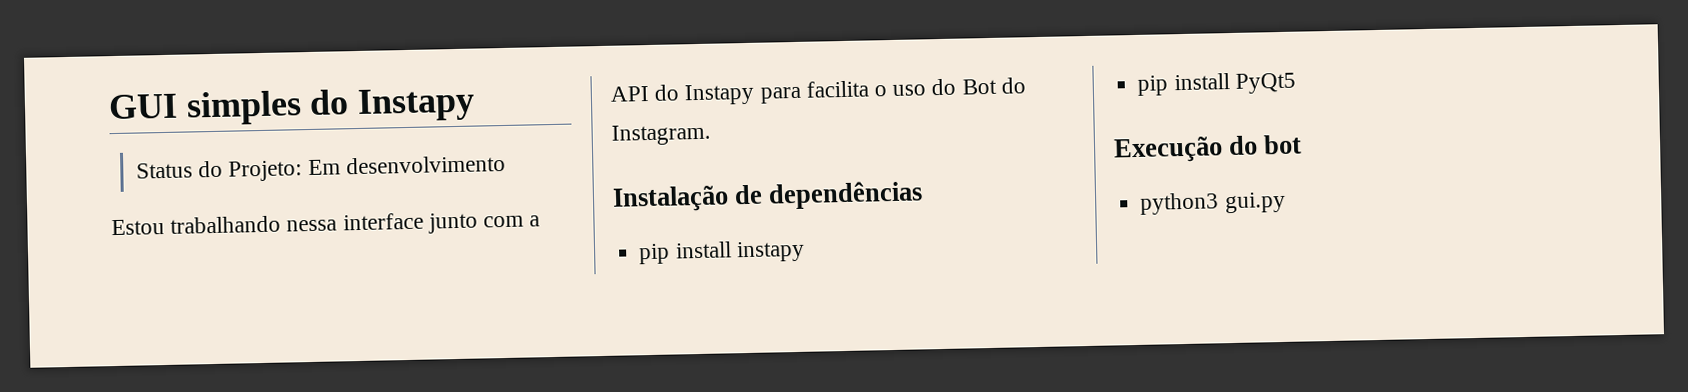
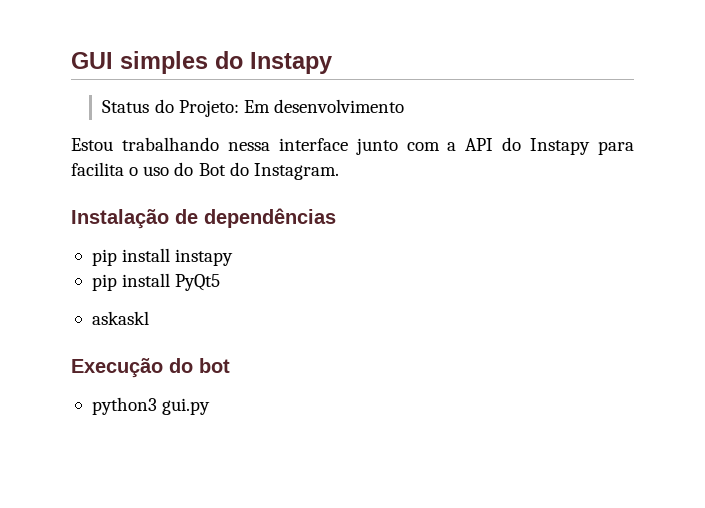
(1296, 83) none -> [91,311,149,325] // askaskl

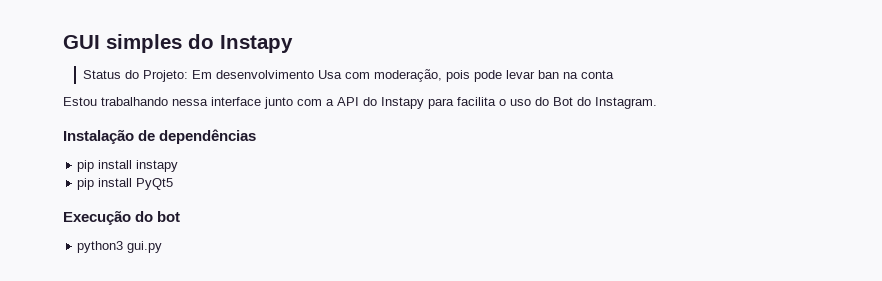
(404, 106) none -> [317,69,614,82] Usa com moderação, pois pode levar ban na conta
[91,311,149,325] // askaskl -> (174, 184) none

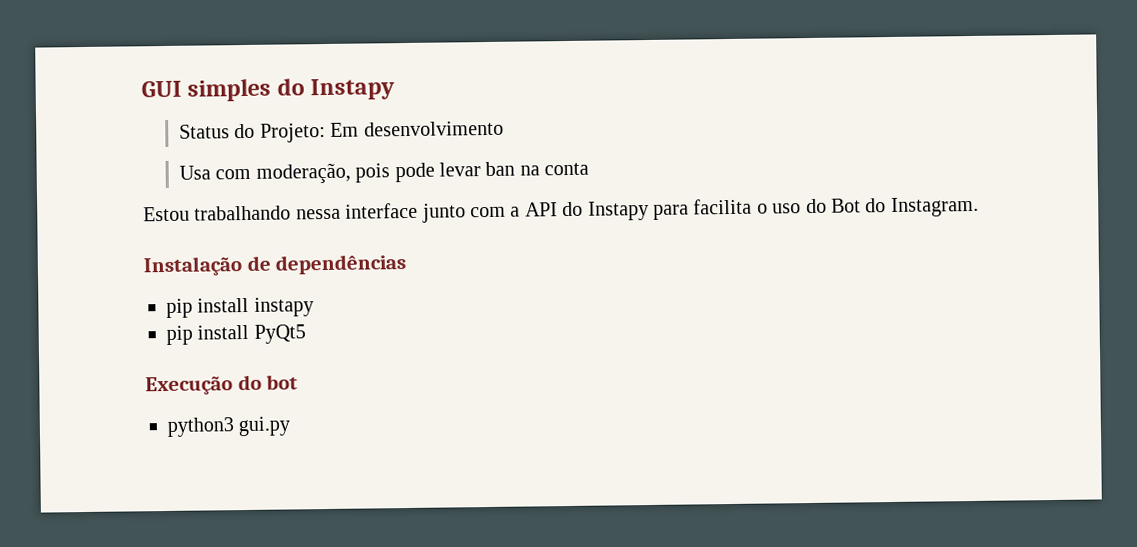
(314, 74) none -> (504, 128) //

